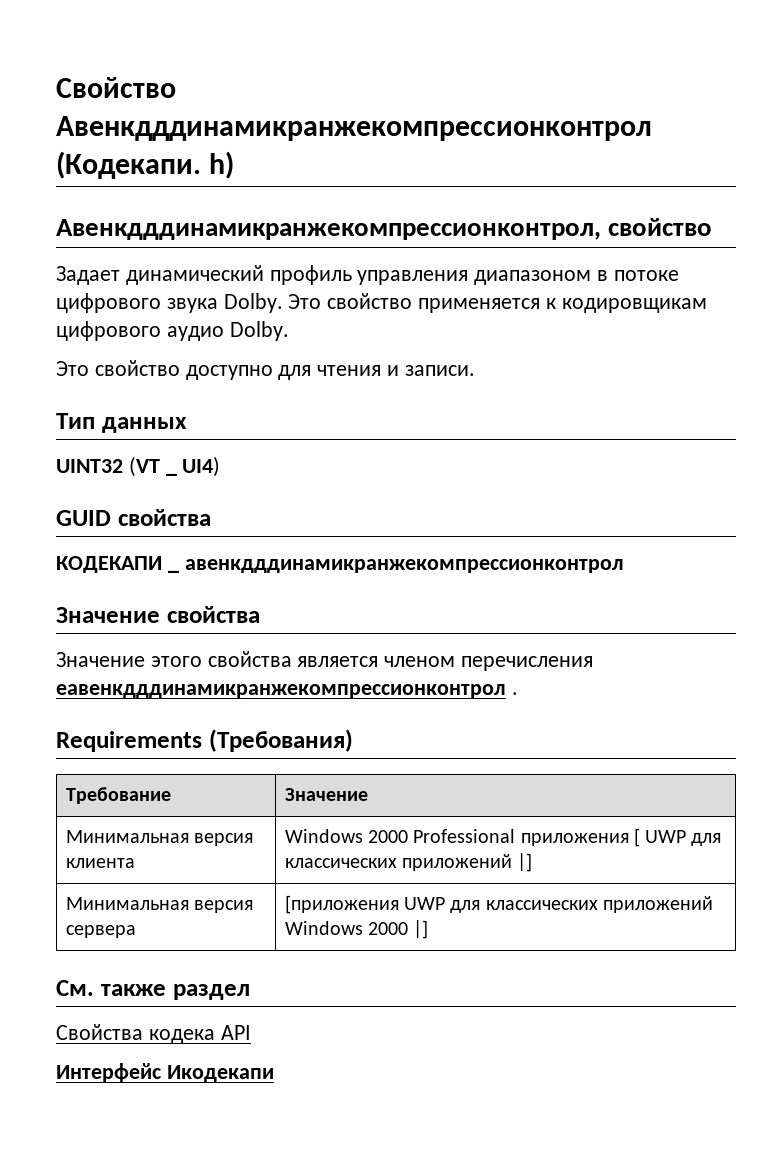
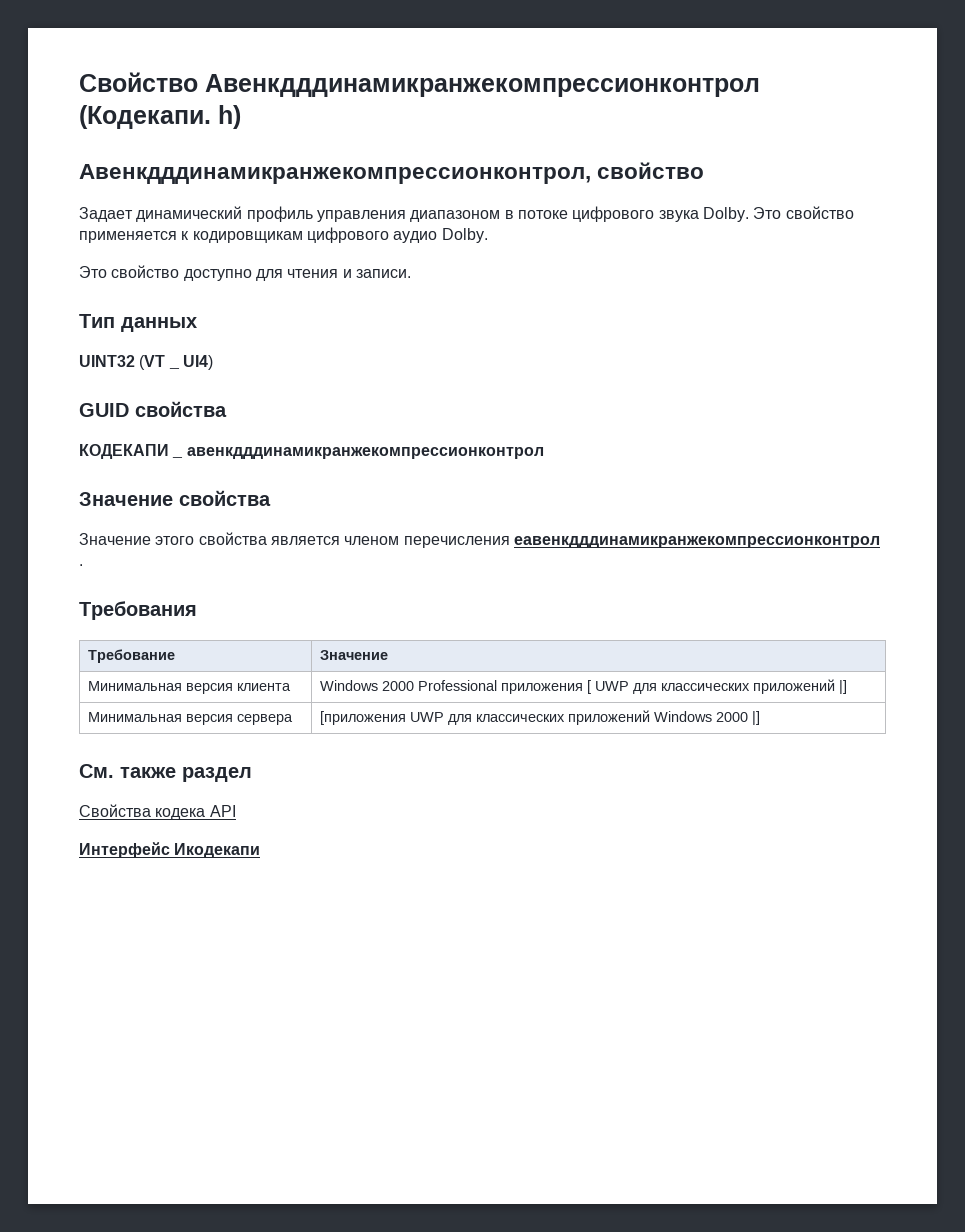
[56,729,353,752] Requirements (Требования) -> [79,601,197,620] Требования

